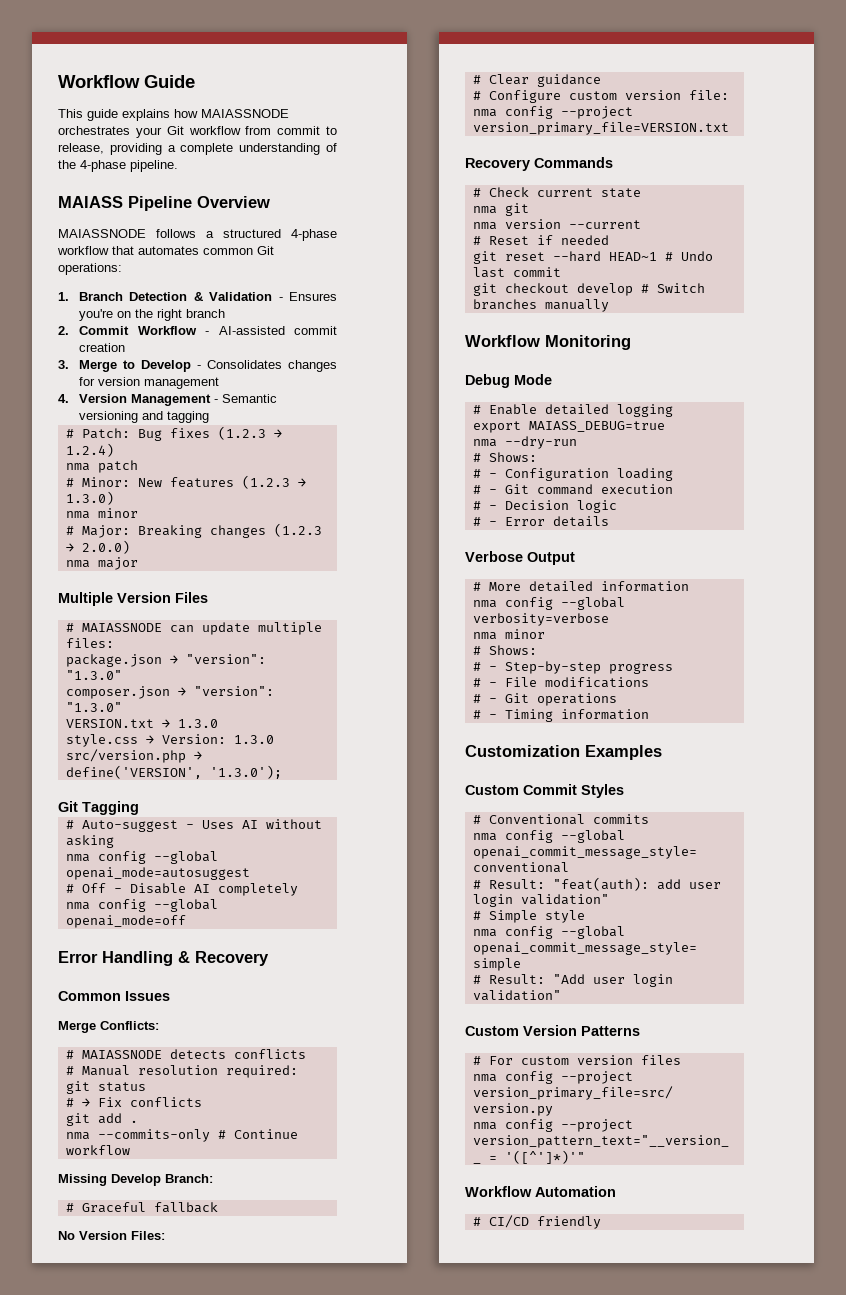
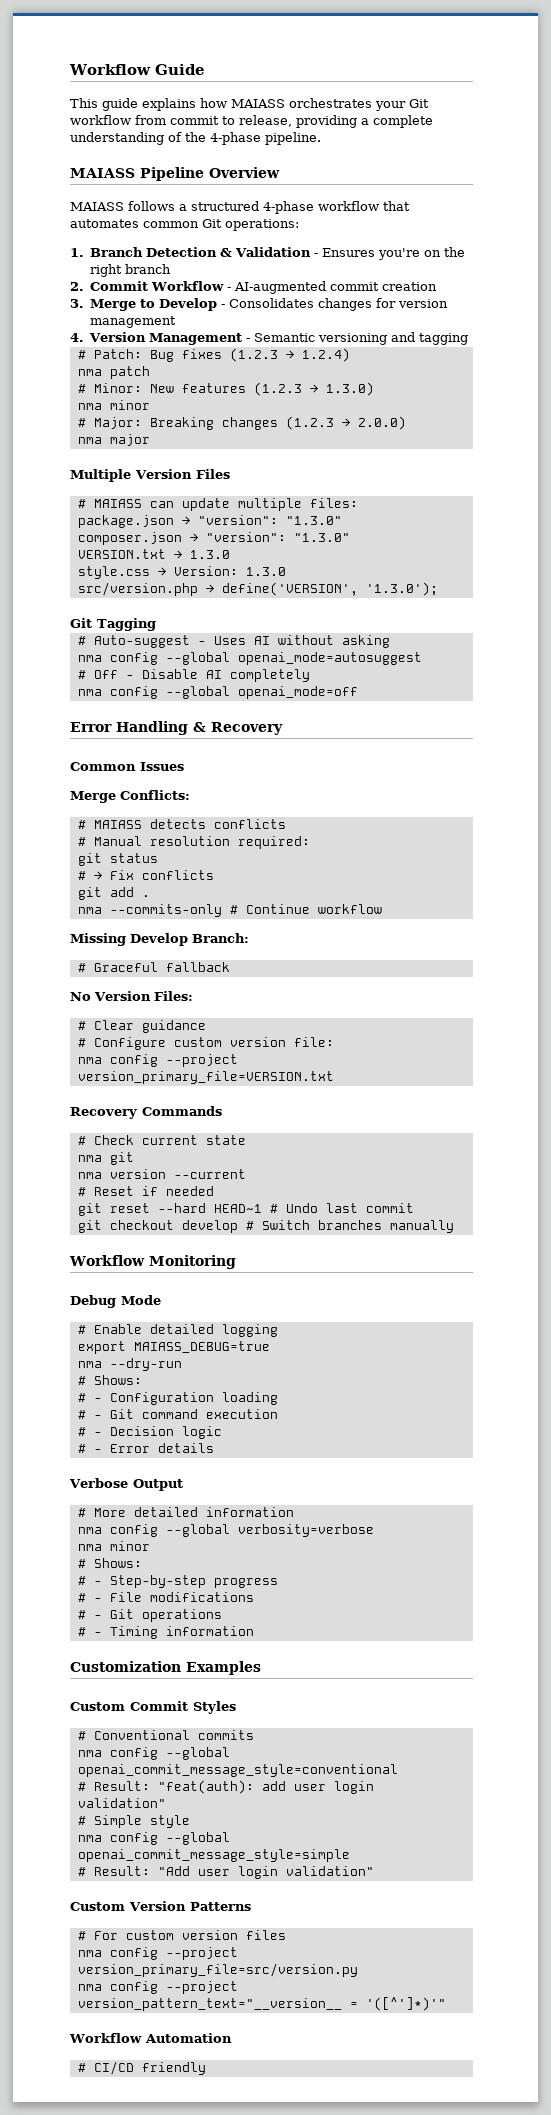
[201,109,289,118] MAIASSNODE -> [231,99,285,108] MAIASS
[58,229,146,238] MAIASSNODE -> [70,202,124,211] MAIASS
[218,326,285,335] AI-assisted -> [234,281,327,294] AI-augmented
[81,623,162,632] MAIASSNODE -> [93,499,142,508] MAIASS
[81,1050,162,1059] MAIASSNODE -> [93,820,142,829] MAIASS

